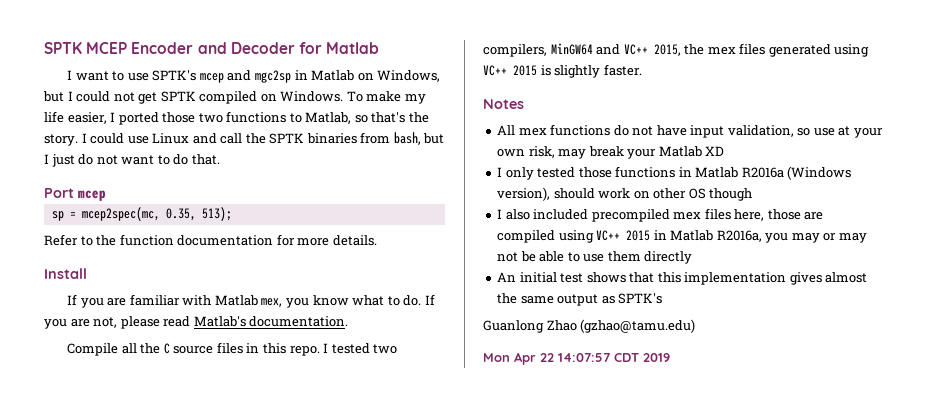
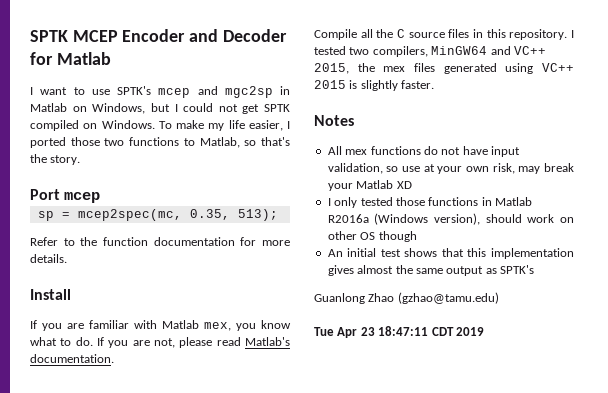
[81,132,445,145] [44,154,220,167] I could use Linux and call the SPTK binaries from bash, but I just do not want to do that. -> (81, 160) none
[289,346,320,356] repo. -> [509,29,568,40] repository.
[497,208,824,222] [497,230,867,243] [497,251,693,264] // I also included precompiled mex files here, those are compiled using VC++ 2015 in Matlab R2016a, you may or may not be able to use them directly -> (417, 236) none
[483,352,610,365] Mon Apr 22 14:07:57 -> [314,326,429,338] Tue Apr 23 18:47:11

